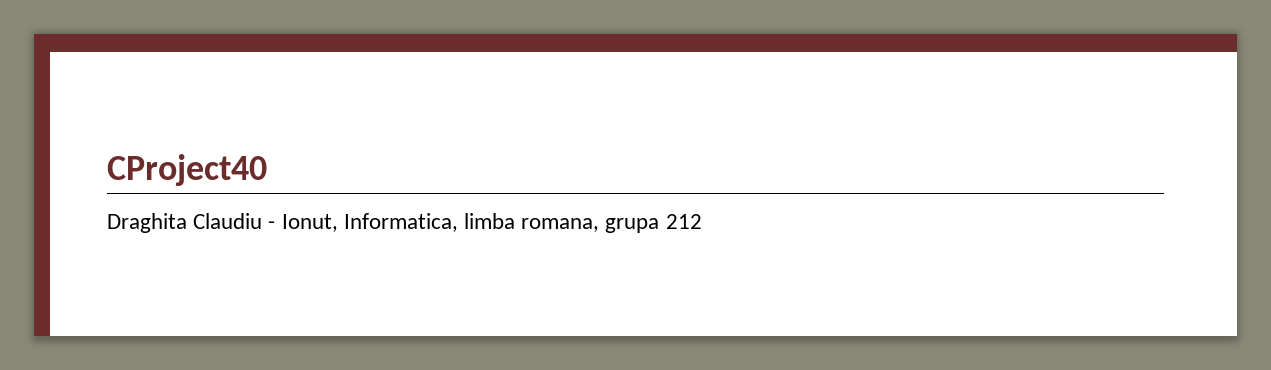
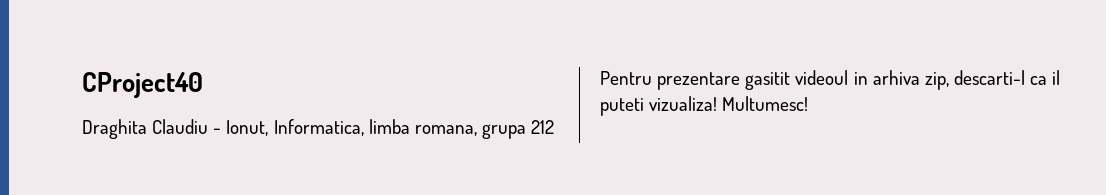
(702, 221) none -> [600,70,1061,90] [600,96,809,116] Pentru prezentare gasitit videoul in arhiva zip, descarti-l ca il puteti vizualiza! Multumesc!

